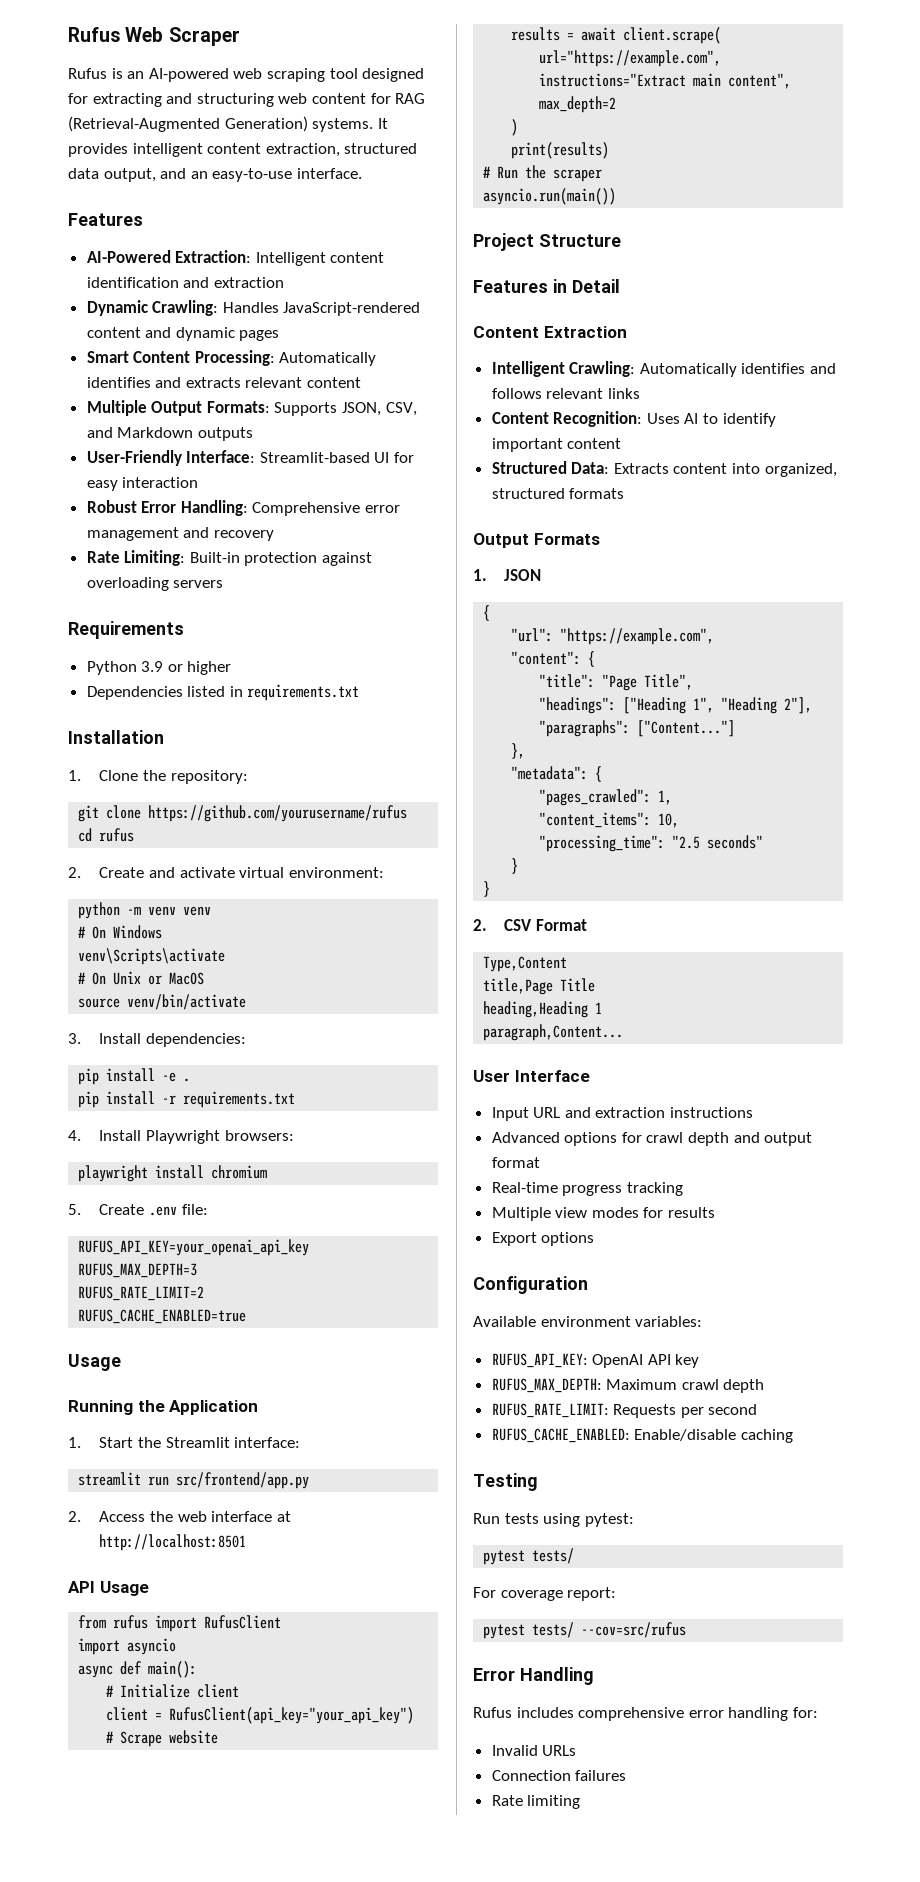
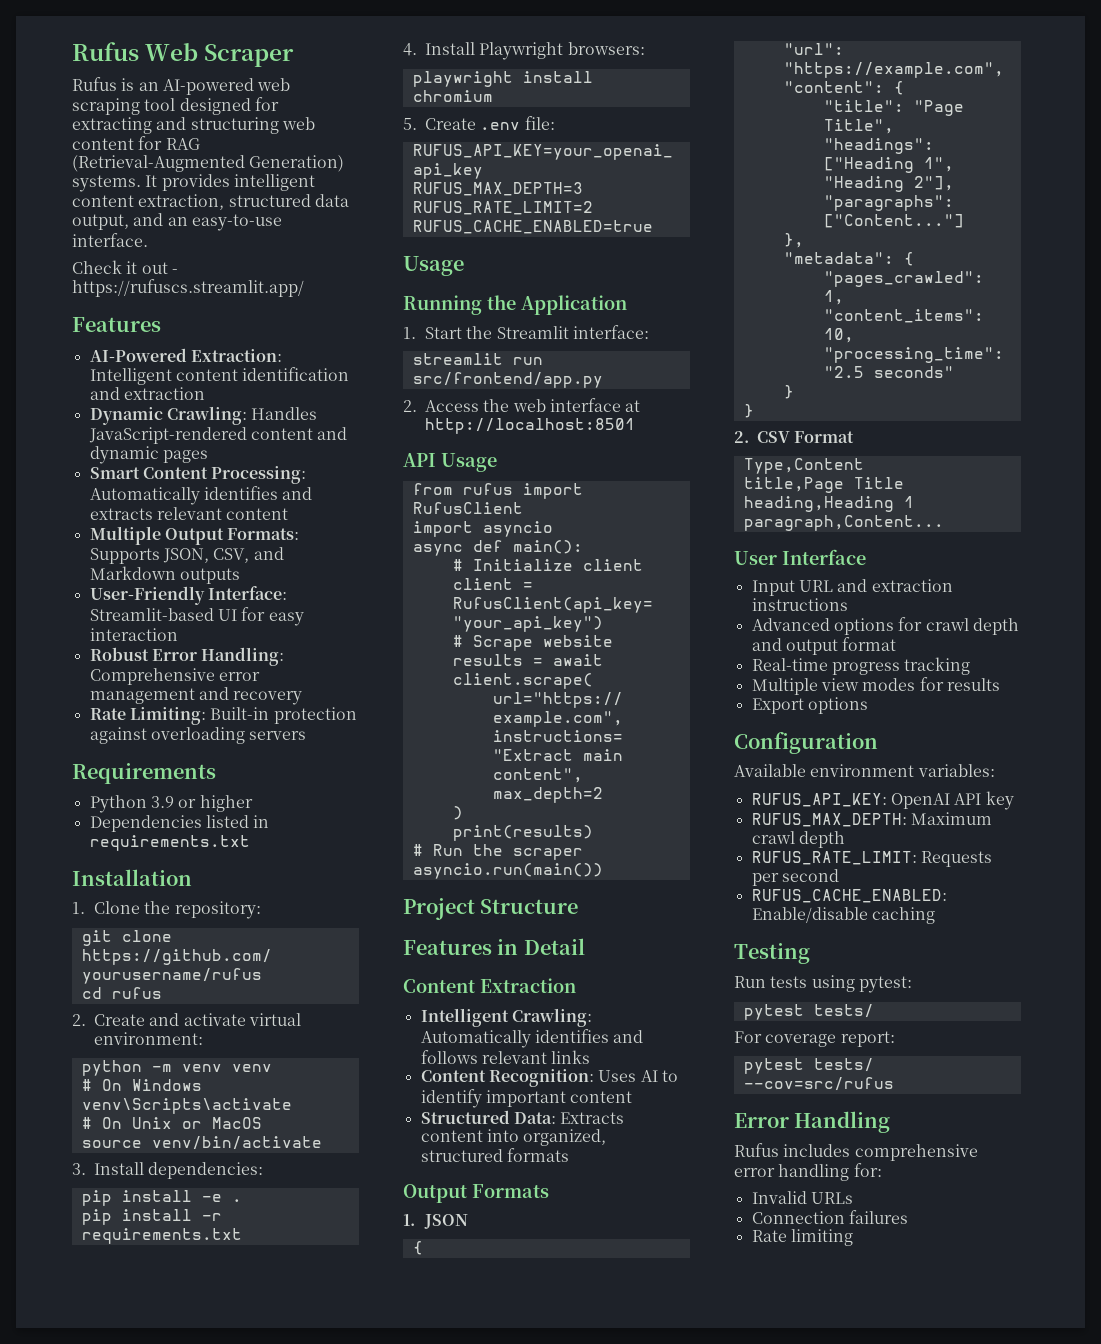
(362, 173) none -> [72,260,178,274] [72,279,304,297] // Check it out - https://rufuscs.streamlit.app/

